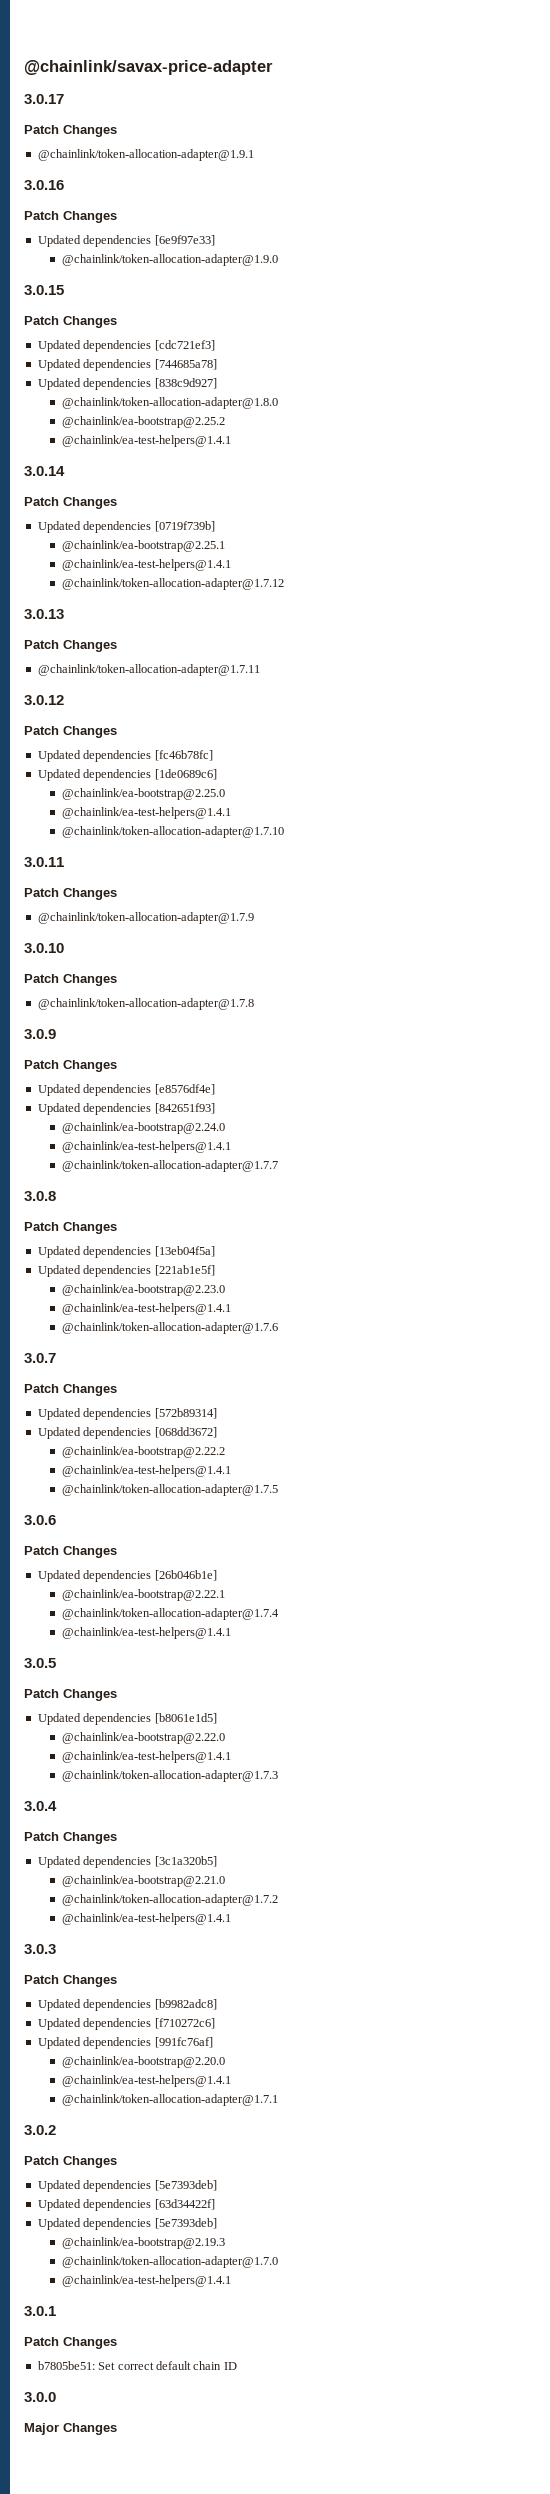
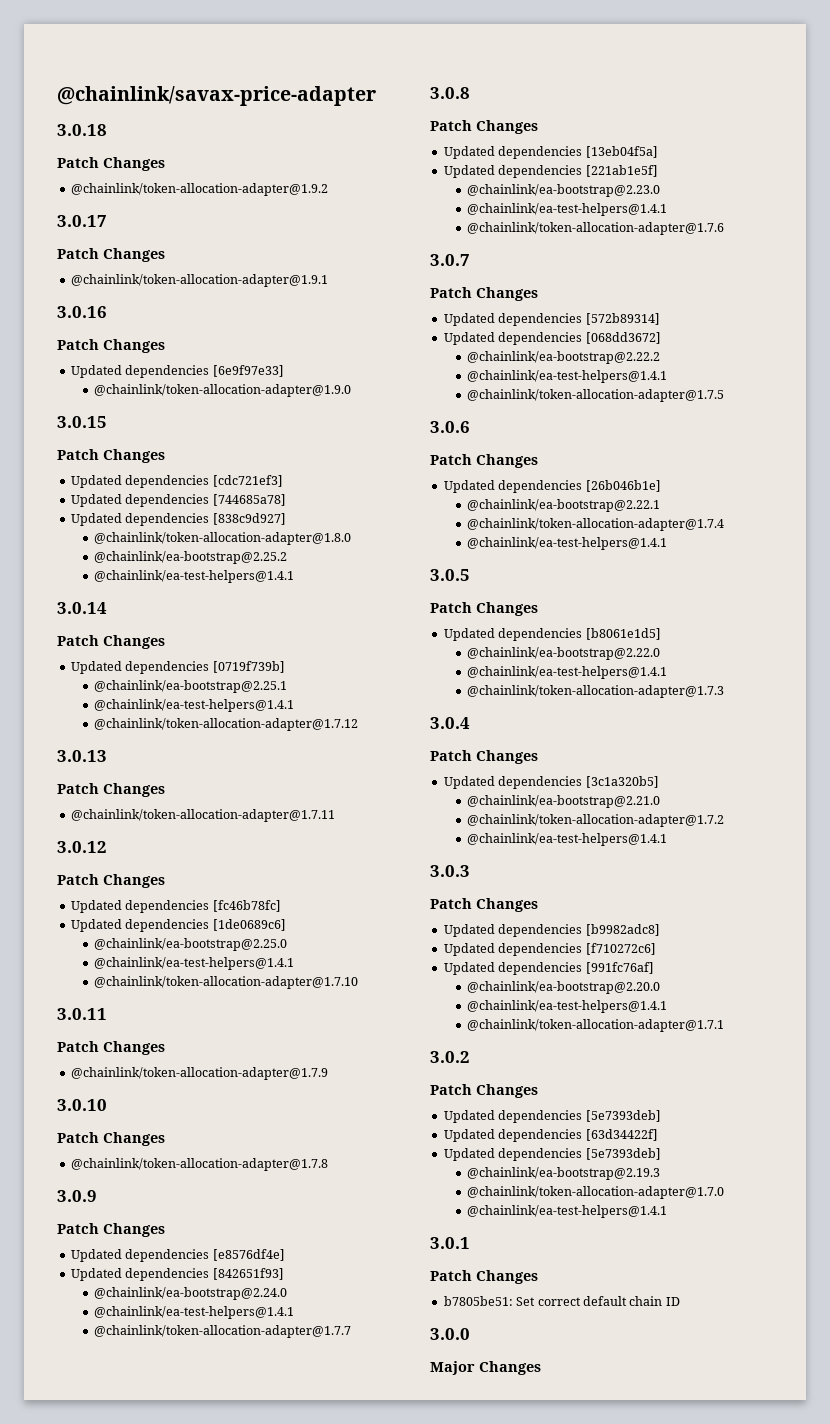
(273, 67) none -> [57,124,107,136] [57,157,165,171] [70,183,328,196] // 3.0.18 // Patch Changes // @chainlink/token-allocation-adapter@1.9.2

